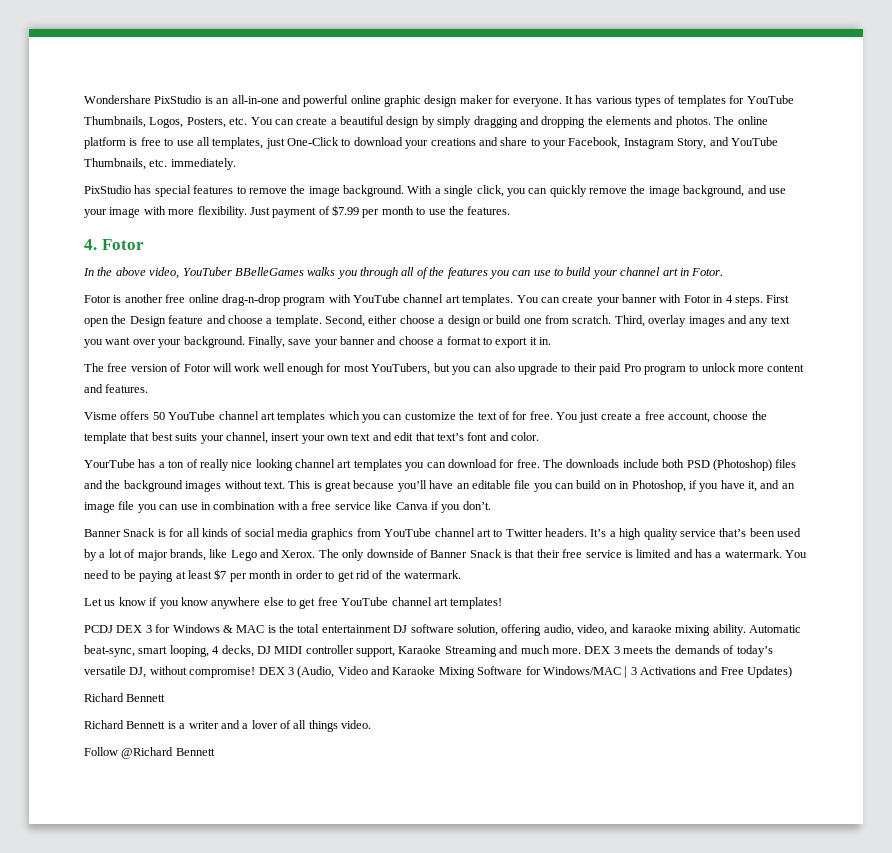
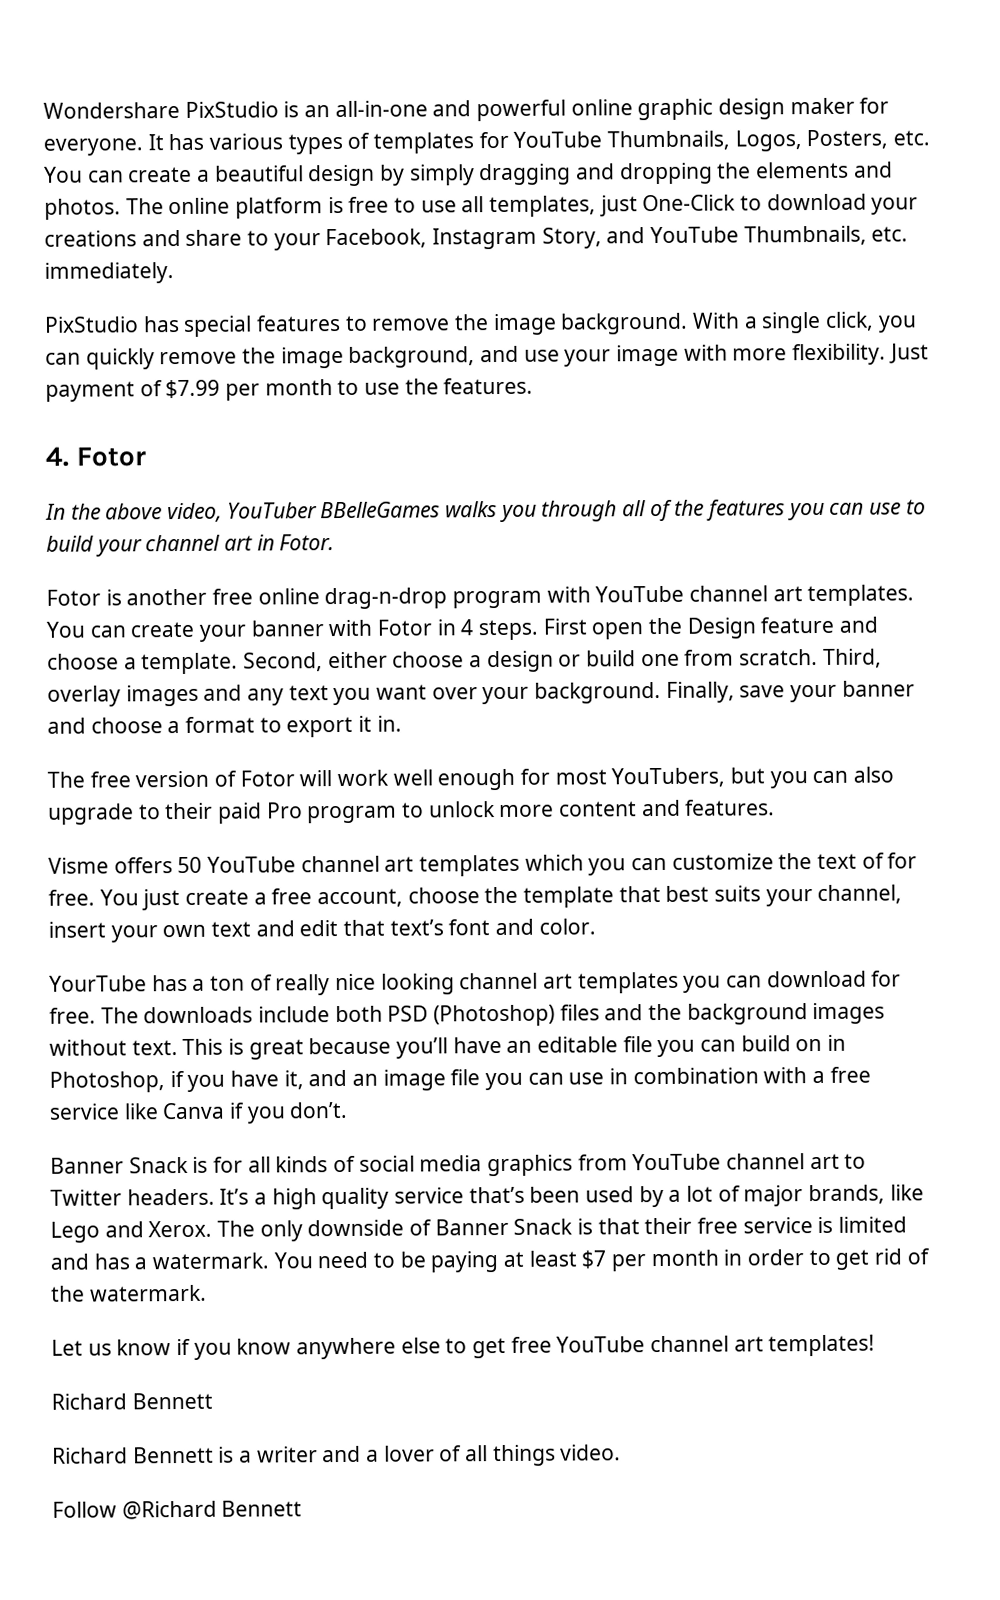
[84,624,801,636] [84,645,773,657] [84,666,793,678] // PCDJ DEX 3 for Windows & MAC is the total entertainment DJ software solution, offering audio, video, and karaoke mixing ability. Automatic beat-sync, smart looping, 4 decks, DJ MIDI controller support, Karaoke Streaming and much more. DEX 3 meets the demands of today’s versatile DJ, without compromise! DEX 3 (Audio, Video and Karaoke Mixing Software for Windows/MAC | 3 Activations and Free Updates) -> (876, 1345) none

